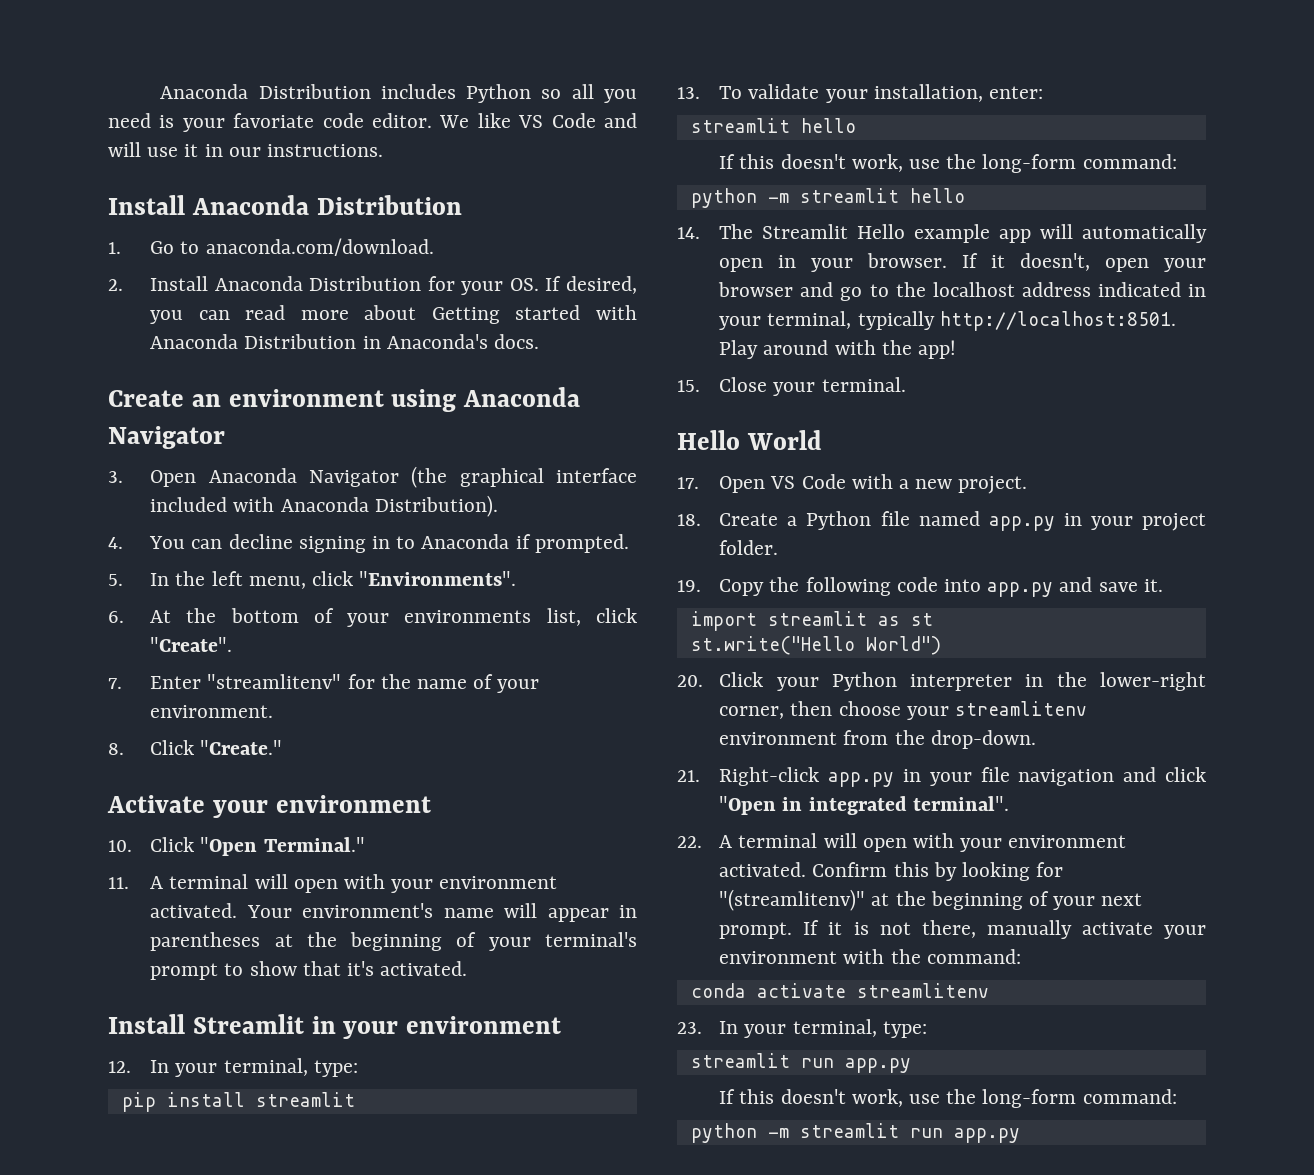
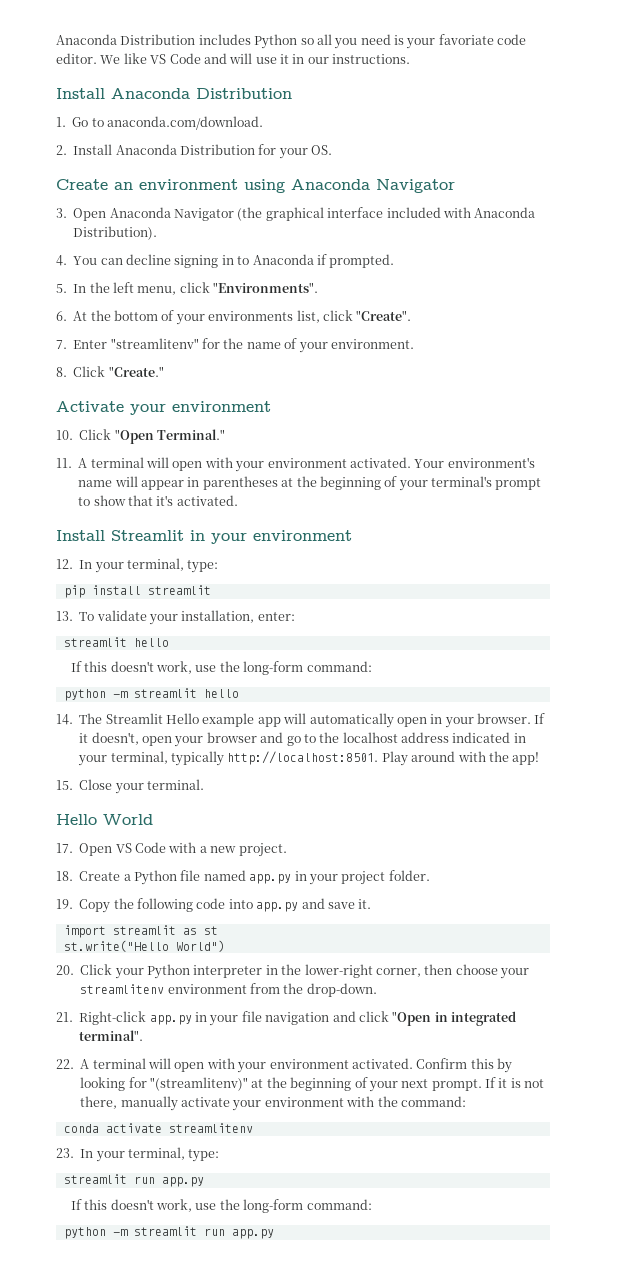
[545,276,638,294] [150,305,637,324] [150,334,540,349] If desired, you can read more about Getting started with Anaconda Distribution in Anaconda's docs. -> (333, 150) none

